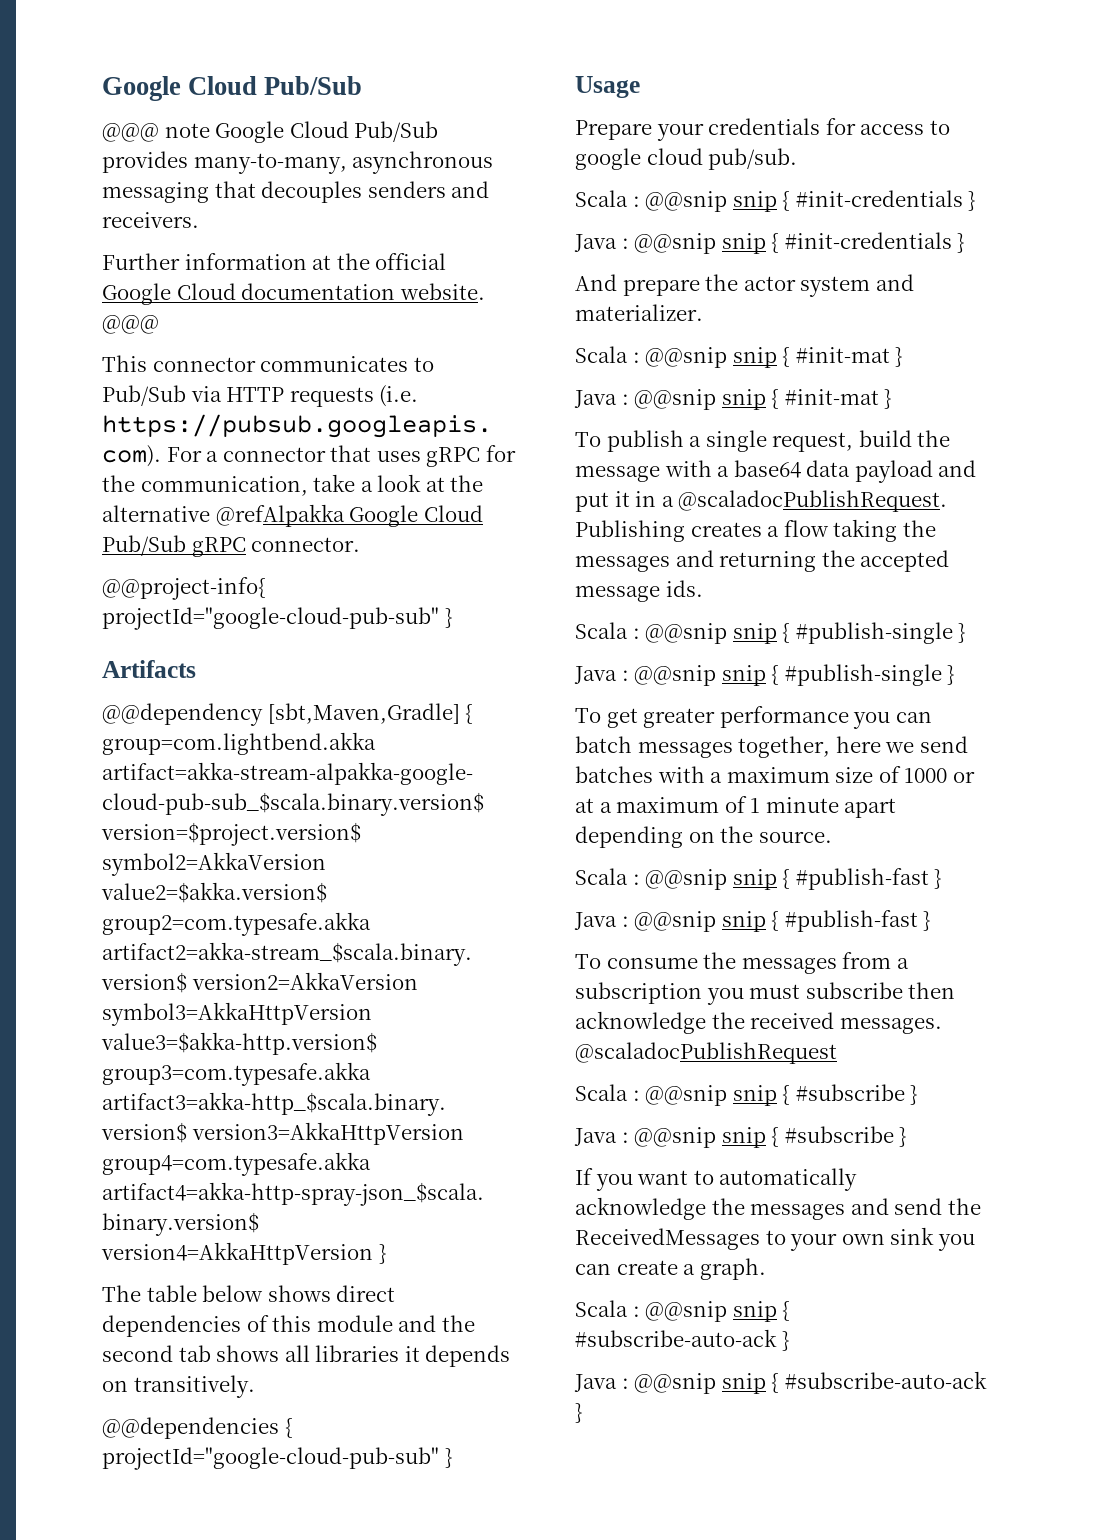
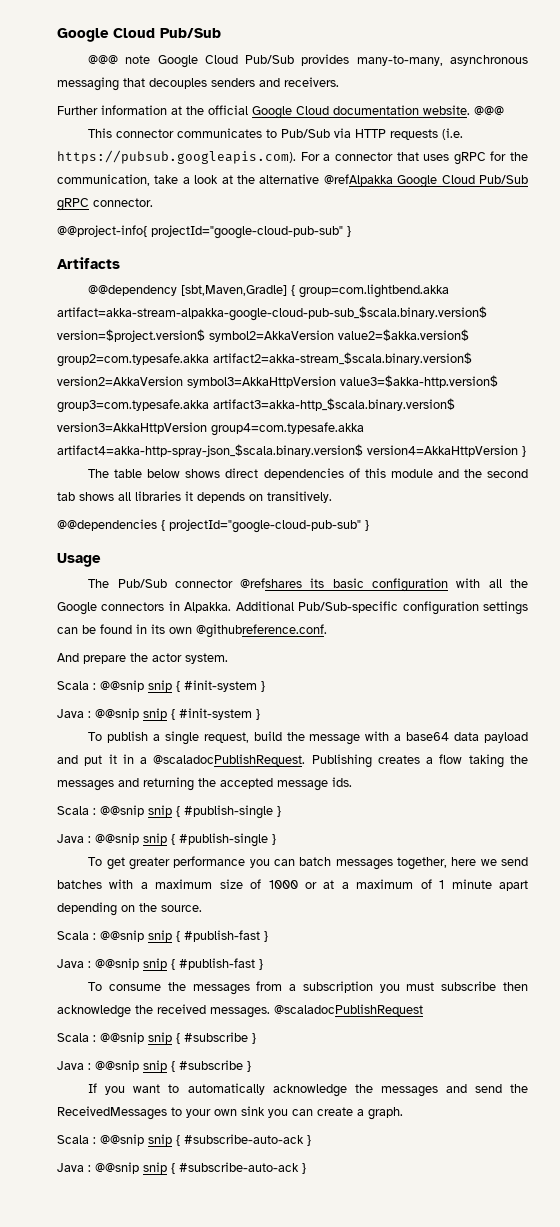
[575,118,950,141] [575,148,798,170] [575,190,977,212] [574,232,966,254] [575,274,914,297] [575,304,703,321] [575,346,904,368] [574,389,879,410] Prepare your credentials for access to google cloud pub/sub. // Scala : @@snip snip { #init-credentials } // Java : @@snip snip { #init-credentials } // And prepare the actor system and materializer. // Scala : @@snip snip { #init-mat } // Java : @@snip snip { #init-mat -> [88,578,528,592] [57,601,528,615] [57,624,327,638] [57,653,228,664] [57,680,265,692] [57,708,252,720] The Pub/Sub connector @refshares its basic configuration with all the Google connectors in Alpakka. Additional Pub/Sub-specific configuration settings can be found in its own @githubreference.conf. // And prepare the actor system. // Scala : @@snip snip { #init-system } // Java : @@snip snip { #init-system

